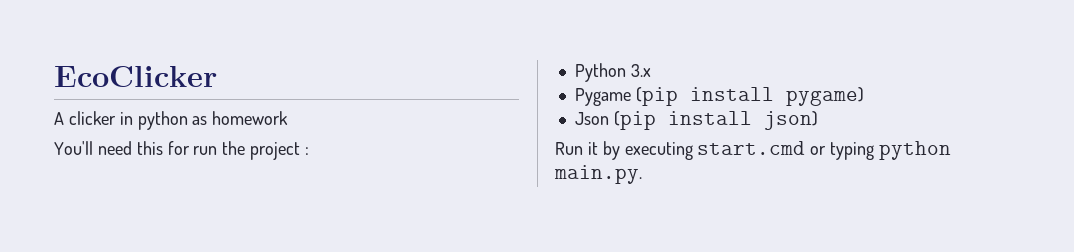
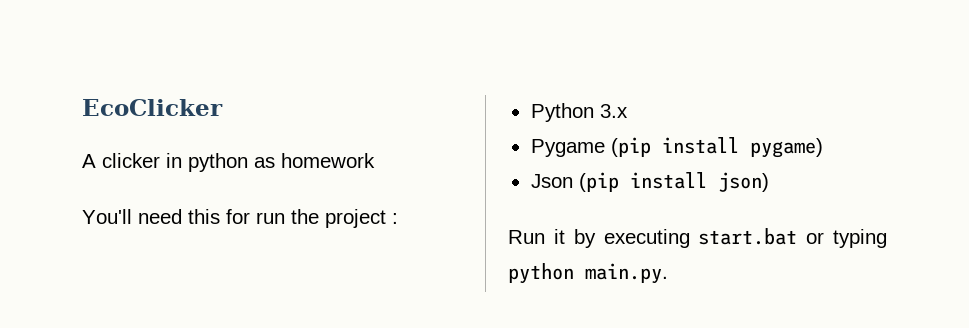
[697,141,806,155] start.cmd -> [698,228,798,245] start.bat

